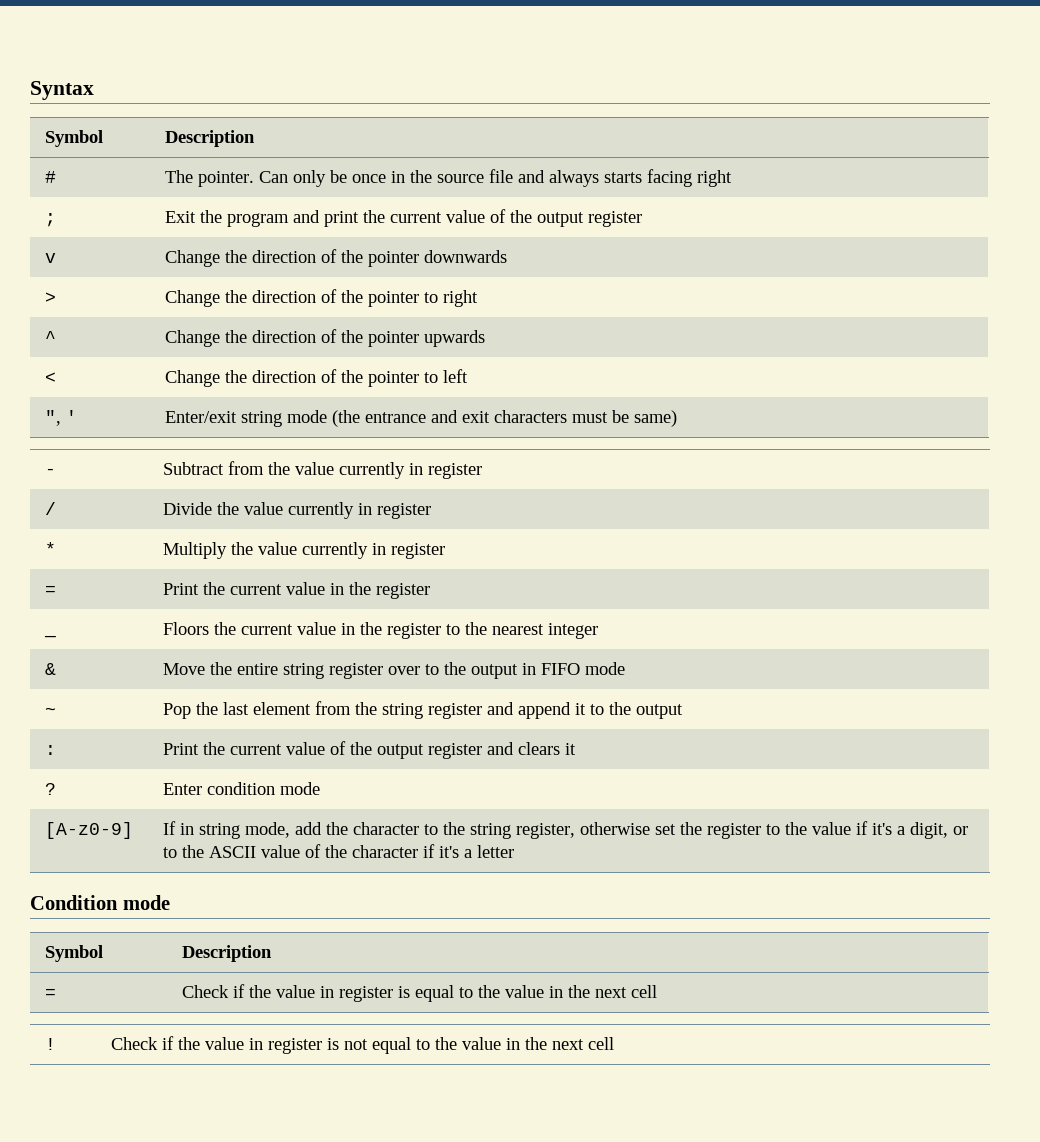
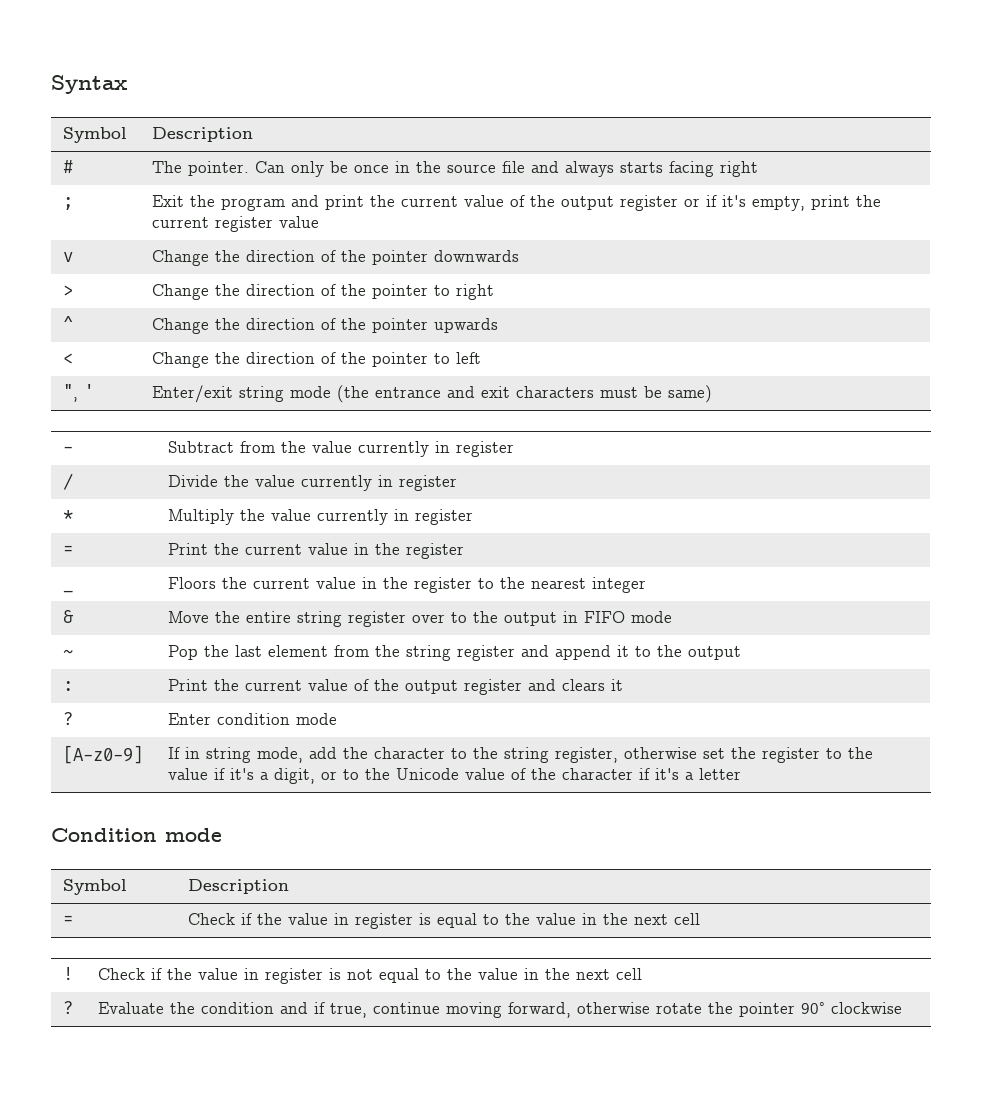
(642, 219) none -> [684,195,882,211] [152,216,320,232] or if it's empty, print the current register value
[208,846,256,858] ASCII -> [396,768,460,780] Unicode
(614, 1043) none -> [63,1001,74,1014] [98,1002,903,1018] // ? | Evaluate the condition and if true, continue moving forward, otherwise rotate the pointer 90° clockwise

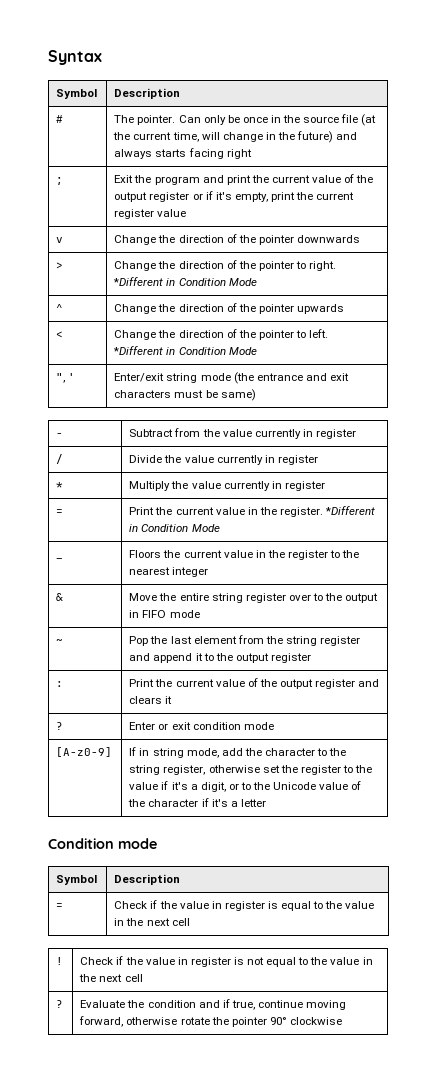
(526, 167) none -> [361,114,377,126] [113,131,334,143] (at the current time, will change in the future)
[456,284,495,300] right -> [309,261,337,271] [113,277,257,286] right. *Different in Condition Mode
[456,352,482,364] left -> [309,329,329,338] [113,346,257,355] left. *Different in Condition Mode
[406,543,465,559] register -> [279,506,376,517] [129,524,220,532] register. *Different in Condition Mode
(742, 653) none -> [270,653,311,663] register
(212, 719) none -> [158,722,191,730] or exit

